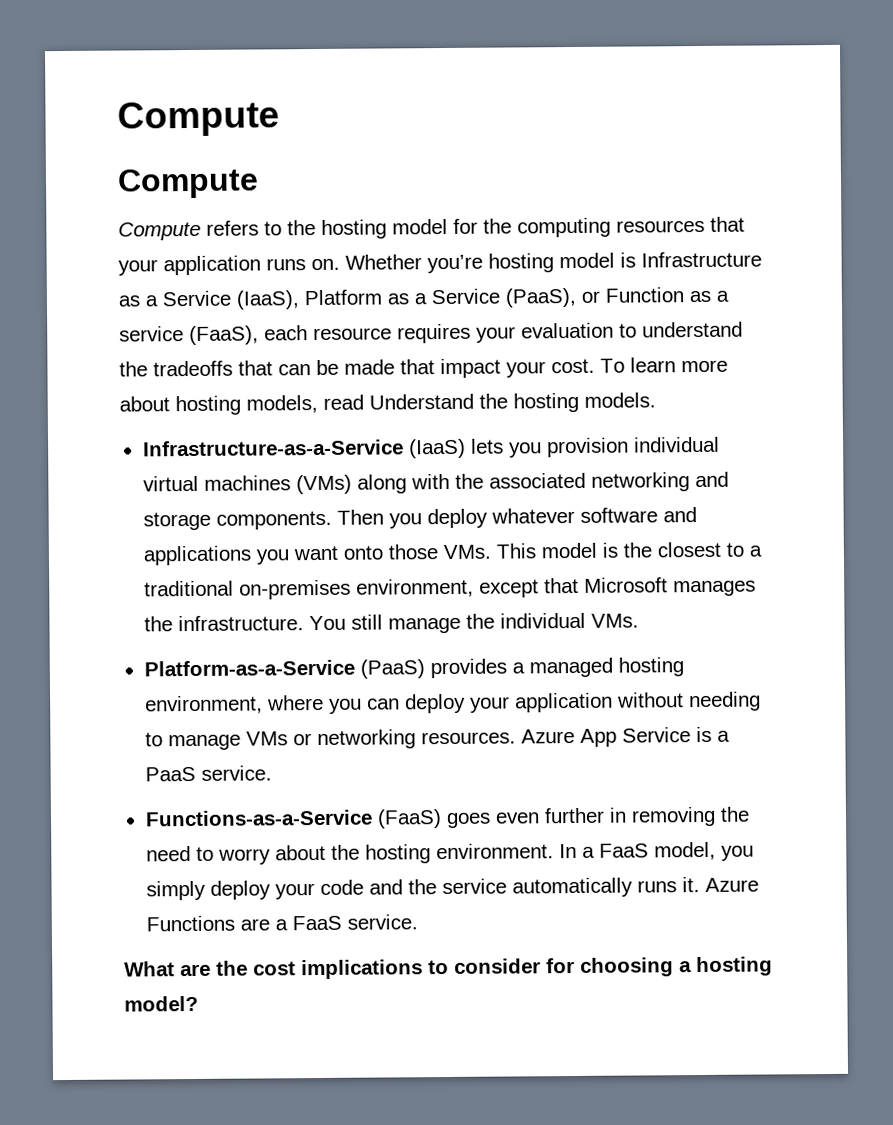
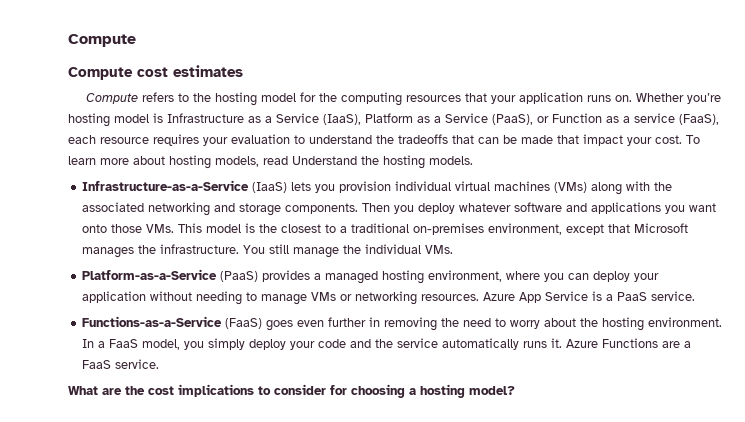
[117,101,280,137] [117,168,259,199] Compute // Compute -> [68,34,136,47] [68,65,243,80] Compute // Compute cost estimates

